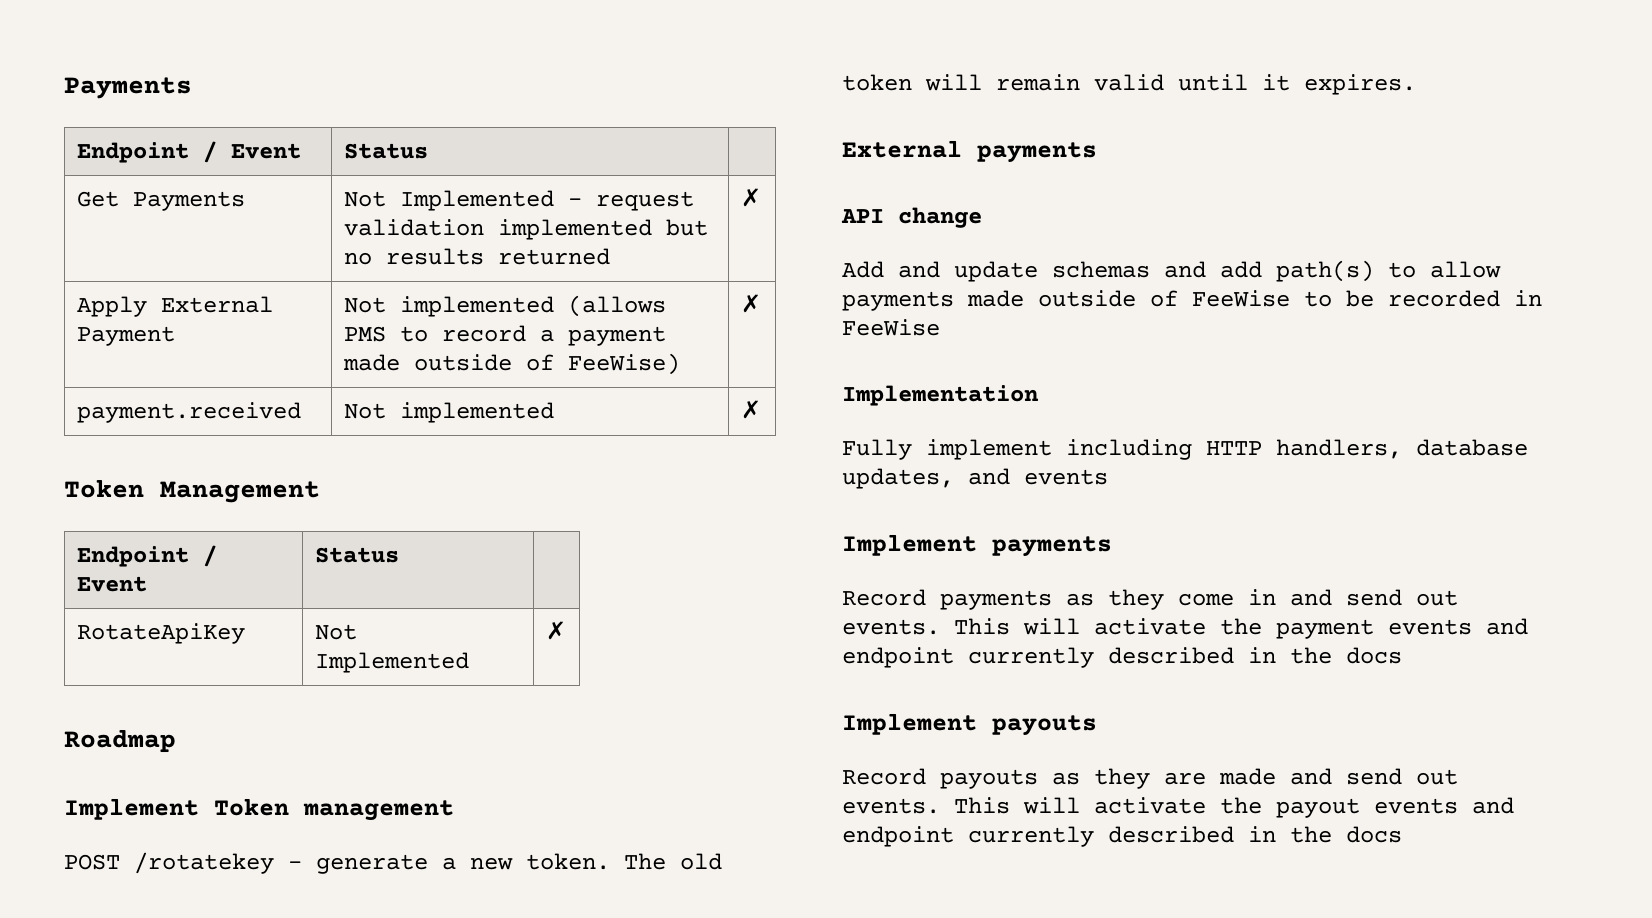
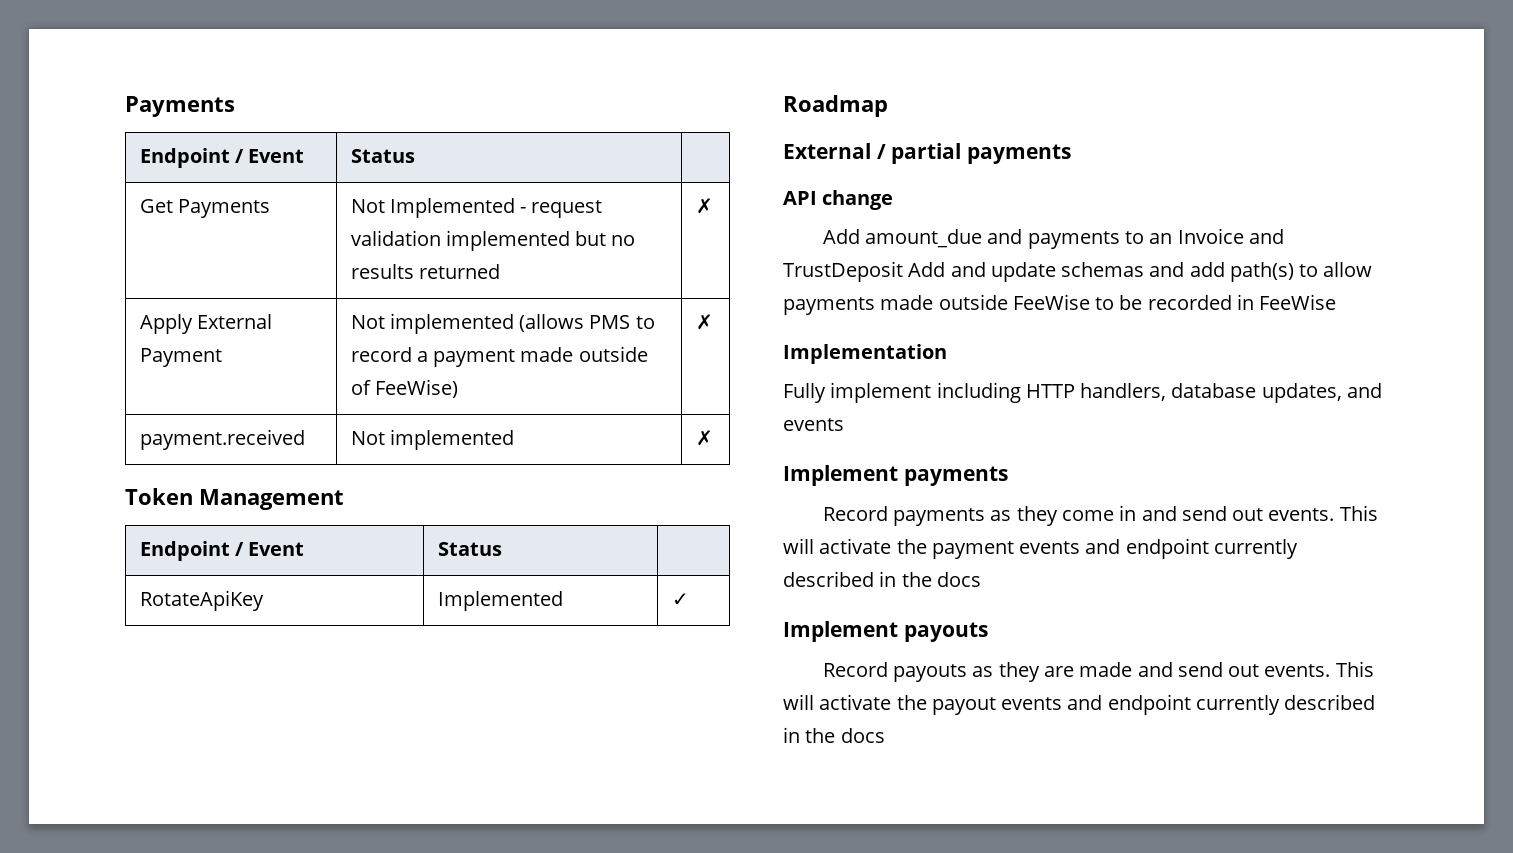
[314,624,357,640] Not -> (264, 600) none
[545,621,566,640] ✗ -> [671,593,689,606] ✓
[64,798,454,821] [64,852,722,874] [842,74,1416,95] [842,140,962,158] // Implement Token management // POST /rotatekey - generate a new token. The old token will remain valid until it expires. // External -> [783,143,962,164] // External / partial
(884, 269) none -> [865,228,1284,249] [783,261,946,282] amount_due and payments to an Invoice and TrustDeposit Add
[1150,290,1178,307] of -> (1008, 302) none

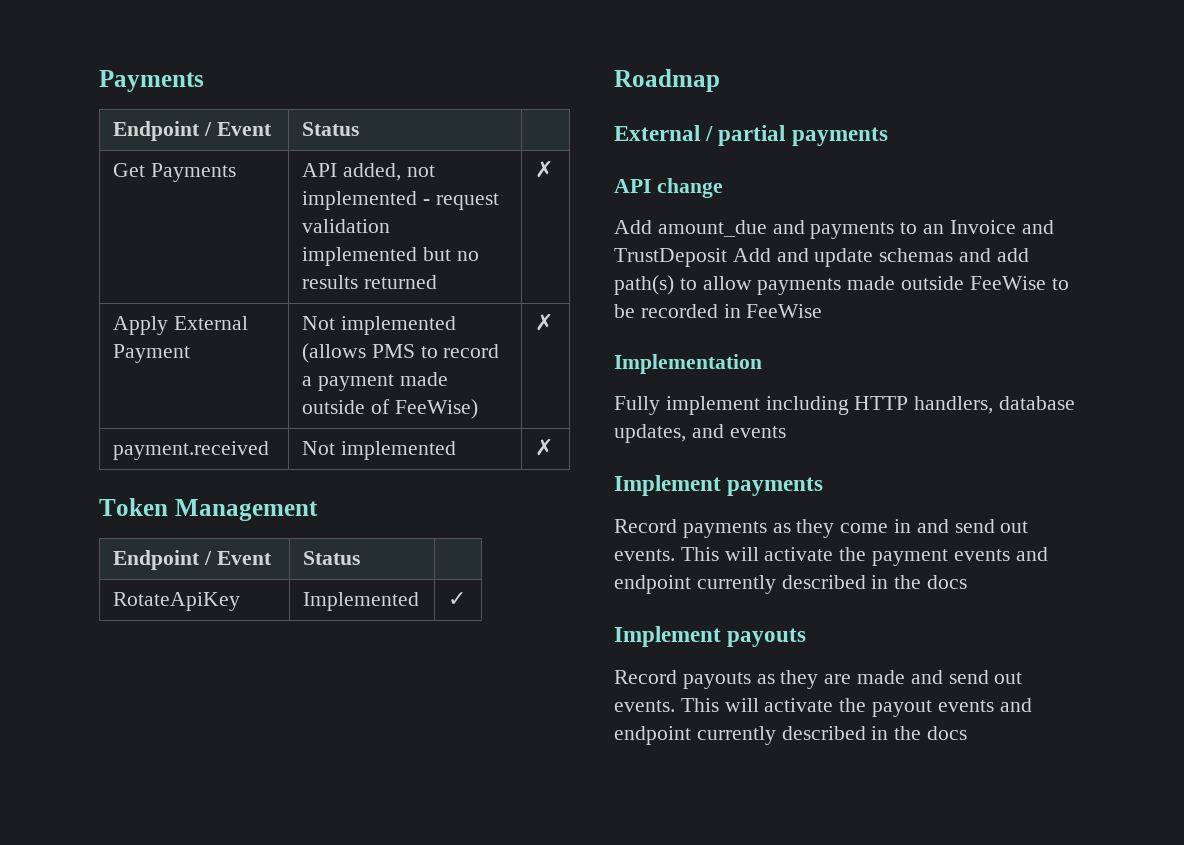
[350,198,515,218] Not Implemented -> [302,163,435,181] [302,191,418,210] API added, not implemented

